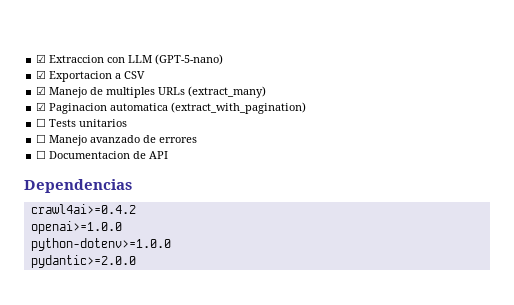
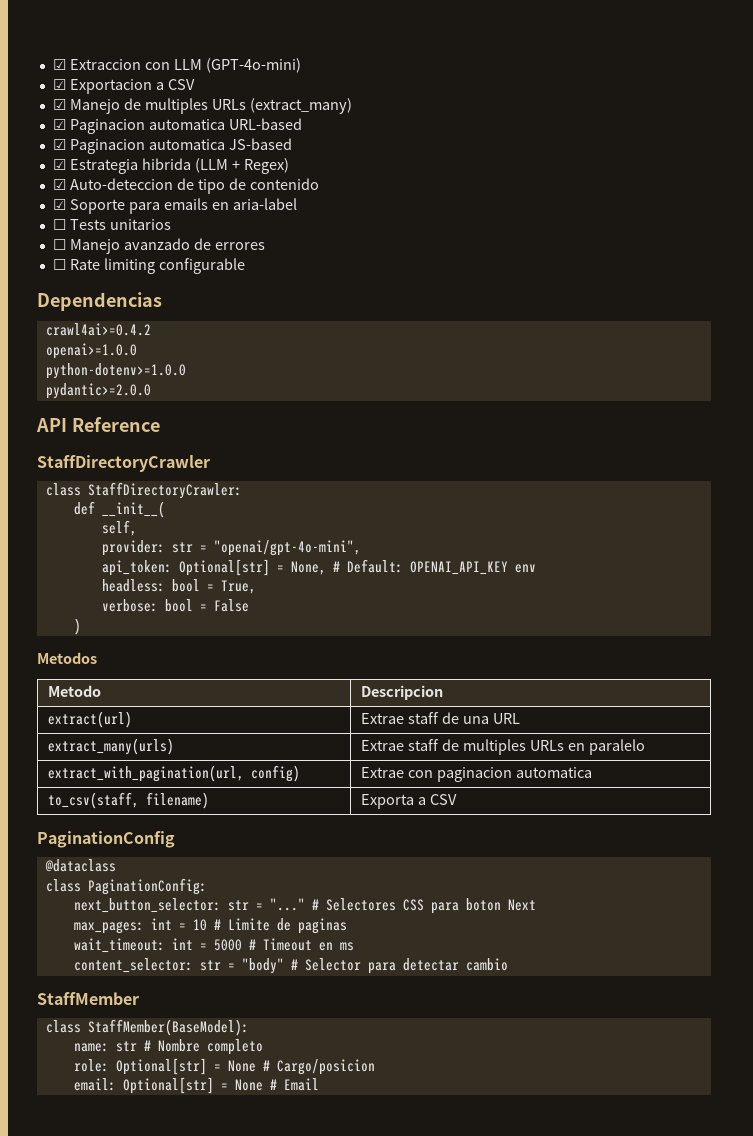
[155,54,224,65] (GPT-5-nano) -> [205,58,301,73] (GPT-4o-mini)
[171,102,307,114] (extract_with_pagination) -> [228,118,302,130] [52,138,292,154] [52,158,289,174] [52,178,319,194] [52,198,297,214] URL-based // ☑ Paginacion automatica JS-based // ☑ Estrategia hibrida (LLM + Regex) // ☑ Auto-deteccion de tipo de contenido // ☑ Soporte para emails en aria-label
[49,151,169,159] Documentacion de API -> [69,258,245,274] Rate limiting configurable
(136, 261) none -> [36,417,160,432] [37,455,210,472] [45,482,242,499] [73,501,165,518] [101,520,137,536] [101,540,361,556] [101,559,536,576] [101,579,256,594] [101,599,249,612] [73,618,81,635] [37,652,97,664] [48,685,102,697] [361,685,444,700] [48,711,133,728] [361,712,520,724] [48,738,175,755] [361,739,645,755] [48,765,301,782] [361,767,593,782] [48,792,210,809] [361,794,458,809] [37,831,175,848] [44,859,116,872] [45,878,207,895] [73,898,536,914] [73,918,347,934] [73,938,354,953] [73,958,508,974] [37,992,139,1005] [45,1019,249,1036] [73,1039,263,1055] [73,1058,375,1075] [73,1077,319,1094] // API Reference // StaffDirectoryCrawler // class StaffDirectoryCrawler: // def __init__( // self, // provider: str = "openai/gpt-4o-mini", // api_token: Optional[str] = None, # Default: OPENAI_API_KEY env // headless: bool = True, // verbose: bool = False // ) // Metodos // Metodo | Descripcion // extract(url) | Extrae staff de una URL // extract_many(urls) | Extrae staff de multiples URLs en paralelo // extract_with_pagination(url, config) | Extrae con paginacion automatica // to_csv(staff, filename) | Exporta a CSV // PaginationConfig // @dataclass // class PaginationConfig: // next_button_selector: str = "..." # Selectores CSS para boton Next // max_pages: int = 10 # Limite de paginas // wait_timeout: int = 5000 # Timeout en ms // content_selector: str = "body" # Selector para detectar cambio // StaffMember // class StaffMember(BaseModel): // name: str # Nombre completo // role: Optional[str] = None # Cargo/posicion // email: Optional[str] = None # Email

